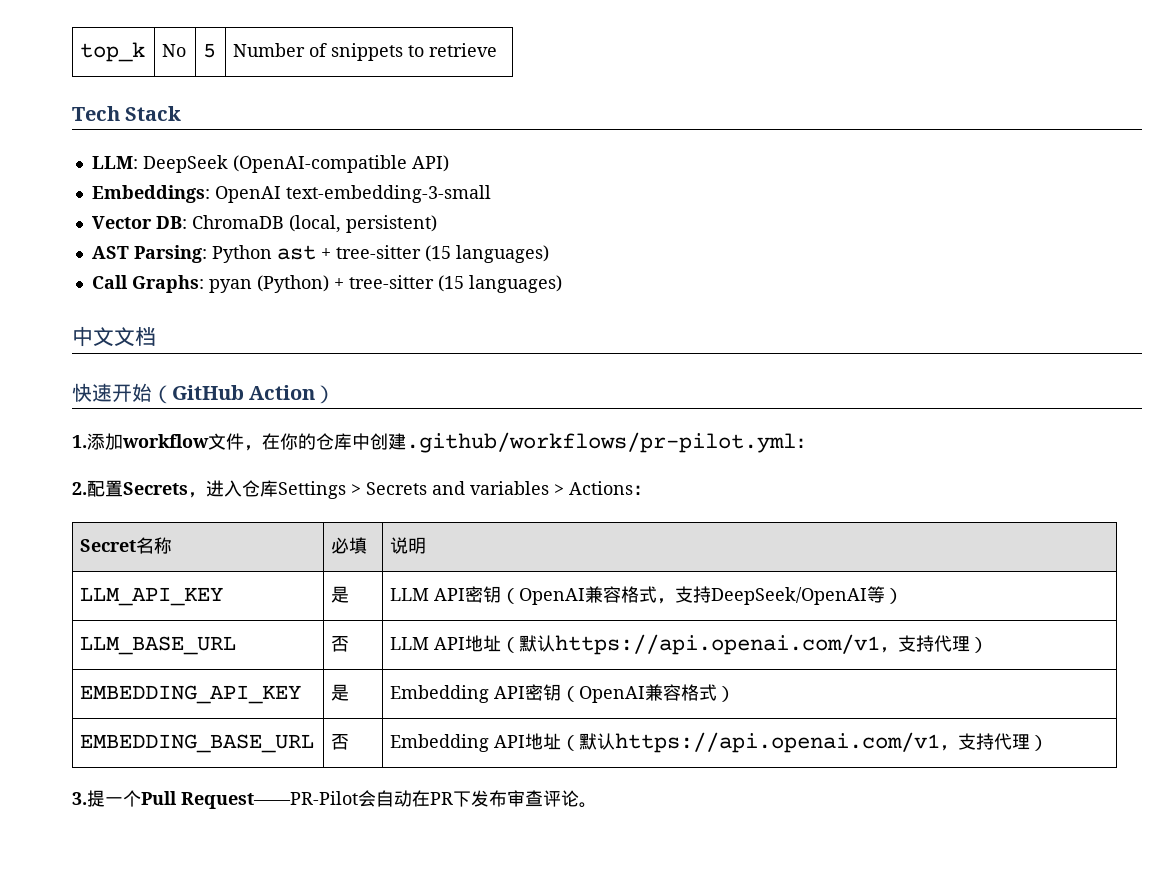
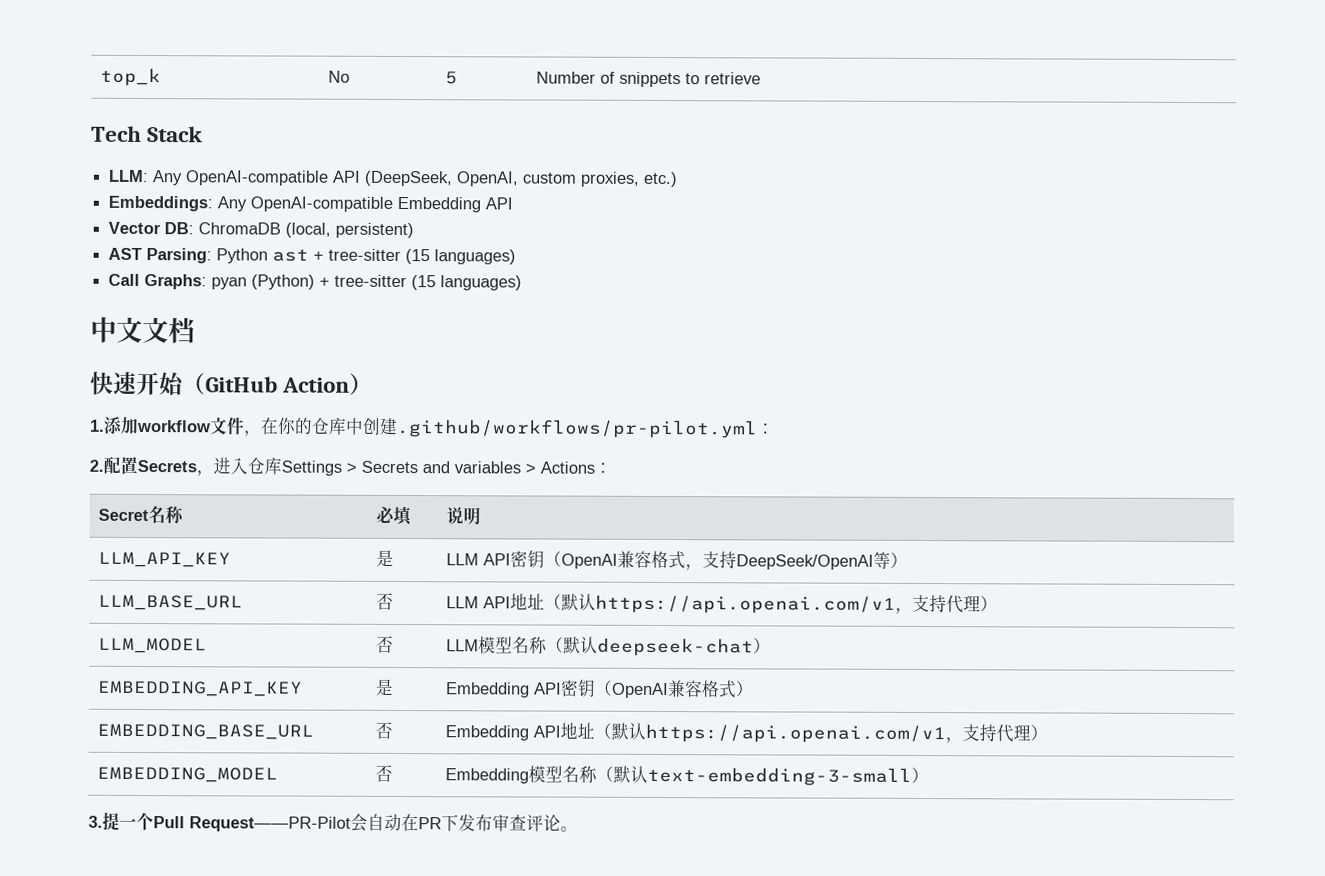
[142,155,449,173] [91,185,491,203] DeepSeek (OpenAI-compatible API) // Embeddings: OpenAI text-embedding-3-small -> [152,170,679,188] [108,195,514,213] Any OpenAI-compatible API (DeepSeek, OpenAI, custom proxies, etc.) // Embeddings: Any OpenAI-compatible Embedding API
(989, 645) none -> [98,637,208,654] [376,635,395,653] [446,636,772,657] // LLM_MODEL | 否 | LLM模型名称（默认deepseek-chat）
(1049, 743) none -> [97,766,279,783] [375,764,394,782] [445,765,930,786] // EMBEDDING_MODEL | 否 | Embedding模型名称（默认text-embedding-3-small）

